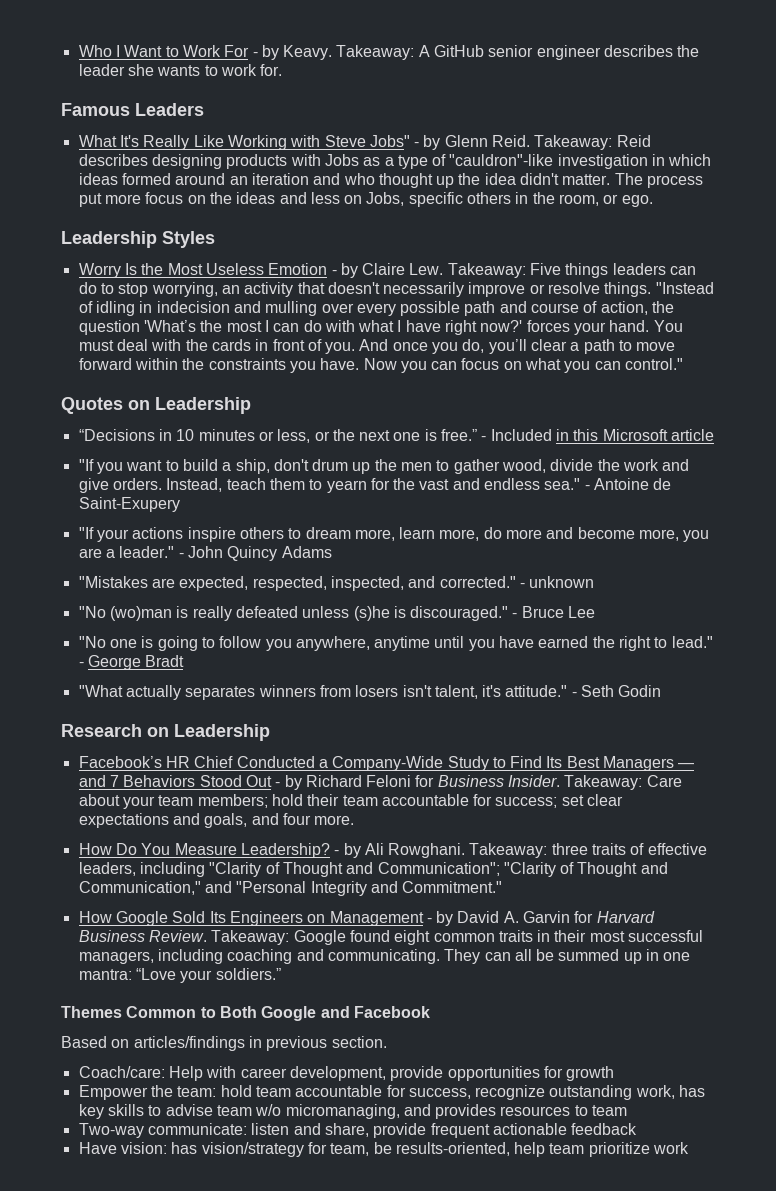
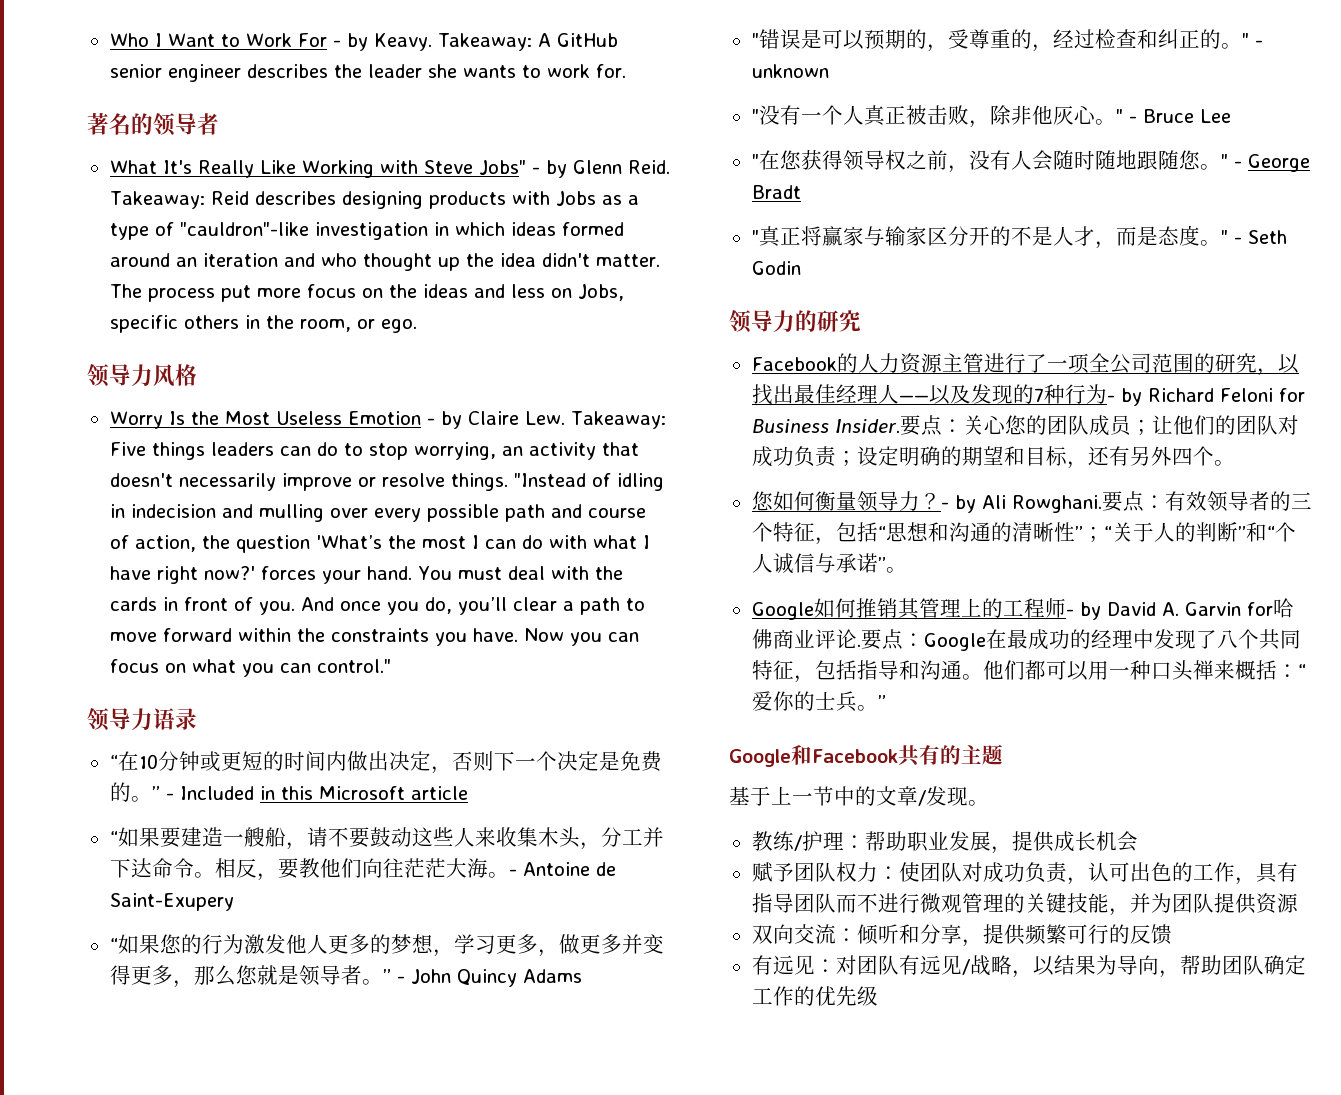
[61,103,204,116] Famous Leaders -> [87,113,219,136] 著名的领导者
[61,231,215,248] Leadership Styles -> [87,364,197,387] 领导力风格
[61,397,251,414] [78,429,478,443] Quotes on Leadership // “Decisions in 10 minutes or less, or the next one is free.” -> [87,708,197,731] [109,751,662,774] [109,782,160,802] 领导力语录 // “在10分钟或更短的时间内做出决定，否则下一个决定是免费的。”
[78,459,690,474] [78,478,672,493] [78,497,180,512] [78,527,710,542] [78,546,332,561] [78,576,595,591] [78,606,596,621] [78,636,713,651] [78,655,185,670] [78,685,662,700] [61,724,270,741] [78,756,695,771] [78,775,272,787] "If you want to build a ship, don't drum up the men to gather wood, divide the work and give orders. Instead, teach them to yearn for the vast and endless sea." - Antoine de Saint-Exupery // "If your actions inspire others to dream more, learn more, do more and become more, you are a leader." - John Quincy Adams // "Mistakes are expected, respected, inspected, and corrected." - unknown // "No (wo)man is really defeated unless (s)he is discouraged." - Bruce Lee // "No one is going to follow you anywhere, anytime until you have earned the right to lead." - George Bradt // "What actually separates winners from losers isn't talent, it's attitude." - Seth Godin // Research on Leadership // Facebook’s HR Chief Conducted a Company-Wide Study to Find Its Best Managers — and 7 Behaviors Stood Out -> [109,827,664,850] [109,858,616,881] [109,893,234,911] [109,934,664,957] [109,965,582,988] [751,29,1263,52] [751,64,829,78] [751,105,1231,128] [751,150,1310,173] [751,185,801,199] [751,225,1287,249] [751,261,801,275] [729,310,861,333] [751,353,1299,376] [751,384,1107,405] “如果要建造一艘船，请不要鼓动这些人来收集木头，分工并下达命令。相反，要教他们向往茫茫大海。- Antoine de Saint-Exupery // “如果您的行为激发他人更多的梦想，学习更多，做更多并变得更多，那么您就是领导者。” - John Quincy Adams // "错误是可以预期的，受尊重的，经过检查和纠正的。" - unknown // "没有一个人真正被击败，除非他灰心。" - Bruce Lee // "在您获得领导权之前，没有人会随时随地跟随您。" - George Bradt // "真正将赢家与输家区分开的不是人才，而是态度。" - Seth Godin // 领导力的研究 // Facebook的人力资源主管进行了一项全公司范围的研究，以找出最佳经理人——以及发现的7种行为
[564,775,682,790] [78,794,624,809] [78,813,355,828] [78,843,707,858] [78,862,668,877] [78,881,503,896] [78,911,424,926] Takeaway: Care about your team members; hold their team accountable for success; set clear expectations and goals, and four more. // How Do You Measure Leadership? - by Ali Rowghani. Takeaway: three traits of effective leaders, including "Clarity of Thought and Communication"; "Clarity of Thought and Communication," and "Personal Integrity and Commitment." // How Google Sold Its Engineers on Management -> [899,415,1299,436] [751,446,1235,469] [751,491,1312,513] [751,522,1296,545] [751,553,907,574] [751,598,1066,620] 要点：关心您的团队成员；让他们的团队对成功负责；设定明确的期望和目标，还有另外四个。 // 您如何衡量领导力？- by Ali Rowghani.要点：有效领导者的三个特征，包括“思想和沟通的清晰性”；“关于人的判断”和“个人诚信与承诺”。 // Google如何推销其管理上的工程师
[596,911,655,923] [78,930,704,945] [78,949,691,964] [78,968,281,983] [61,1006,430,1021] [61,1036,387,1051] [78,1066,615,1081] [78,1085,706,1100] [78,1104,628,1119] [78,1123,638,1138] [78,1142,690,1157] Harvard Business Review. Takeaway: Google found eight common traits in their most successful managers, including coaching and communicating. They can all be summed up in one mantra: “Love your soldiers.” // Themes Common to Both Google and Facebook // Based on articles/findings in previous section. // Coach/care: Help with career development, provide opportunities for growth // Empower the team: hold team accountable for success, recognize outstanding work, has key skills to advise team w/o micromanaging, and provides resources to team // Two-way communicate: listen and share, provide frequent actionable feedback // Have vision: has vision/strategy for team, be results-oriented, help team prioritize work -> [1272,598,1294,618] [751,629,1301,651] [751,660,1306,683] [751,691,886,712] [729,744,1003,767] [729,786,989,806] [751,831,1138,854] [751,862,1298,885] [751,893,1298,916] [751,924,1172,947] [751,955,1306,978] [751,986,878,1006] 哈佛商业评论.要点：Google在最成功的经理中发现了八个共同特征，包括指导和沟通。他们都可以用一种口头禅来概括：“爱你的士兵。” // Google和Facebook共有的主题 // 基于上一节中的文章/发现。 // 教练/护理：帮助职业发展，提供成长机会 // 赋予团队权力：使团队对成功负责，认可出色的工作，具有指导团队而不进行微观管理的关键技能，并为团队提供资源 // 双向交流：倾听和分享，提供频繁可行的反馈 // 有远见：对团队有远见/战略，以结果为导向，帮助团队确定工作的优先级

